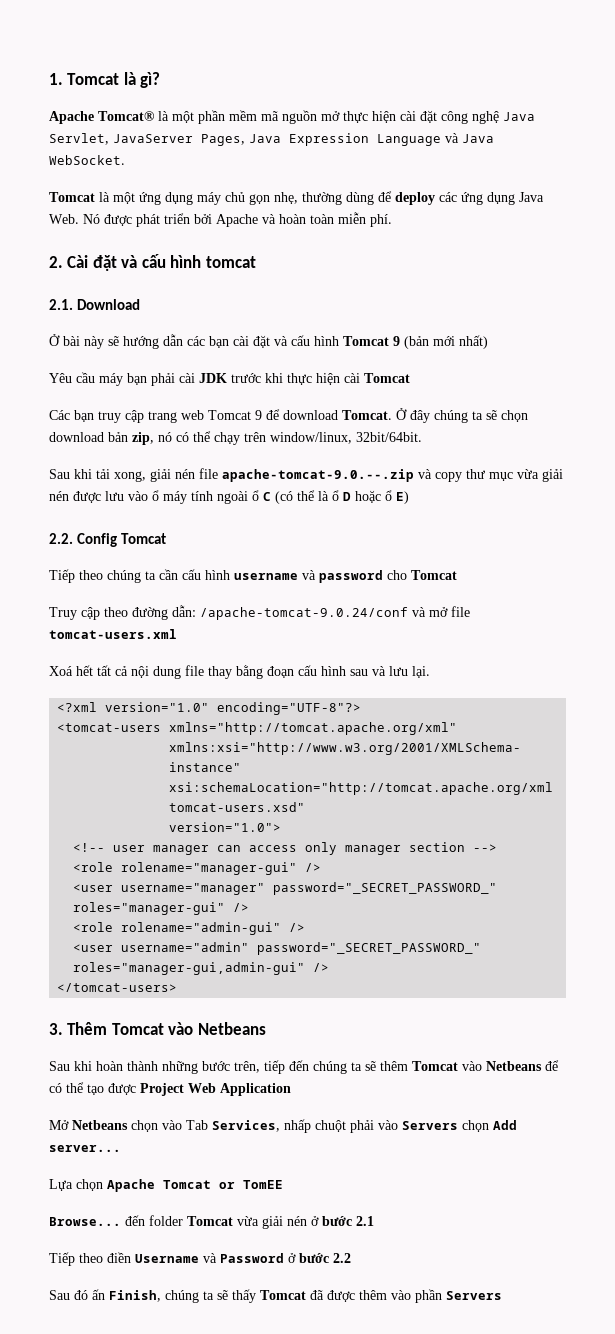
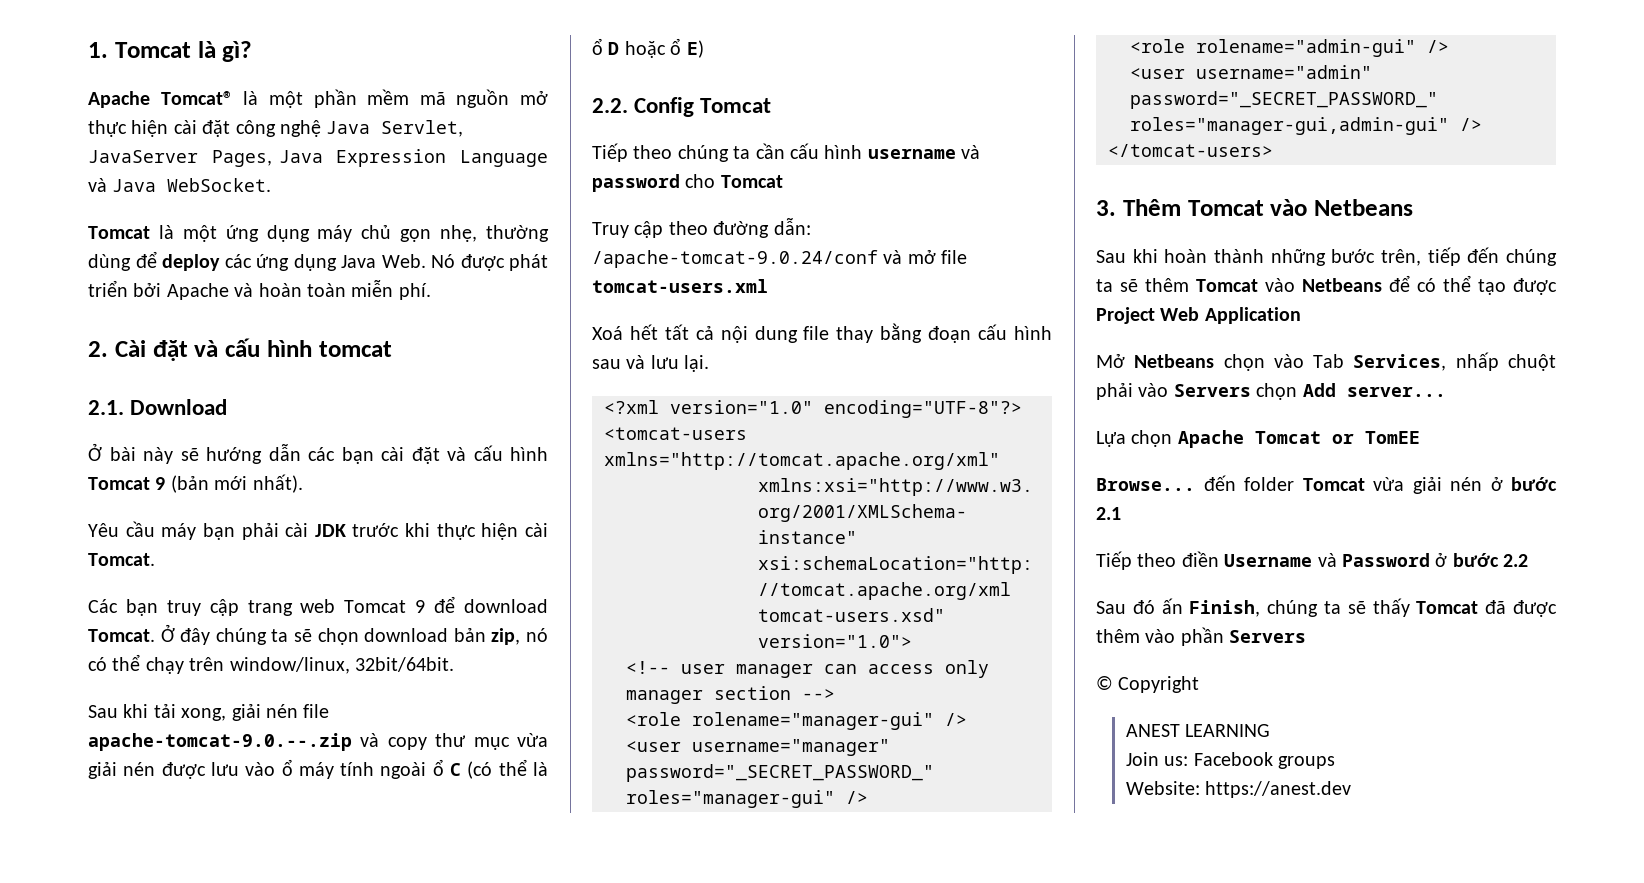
[459,335,488,349] nhất) -> [252,474,303,493] nhất).
[364,373,410,383] Tomcat -> [88,553,155,566] Tomcat.
(502, 1295) none -> [1096,676,1200,693] [1125,724,1271,737] [1125,752,1335,769] [1125,781,1352,798] // © Copyright // ANEST LEARNING // Join us: Facebook groups // Website: https://anest.dev

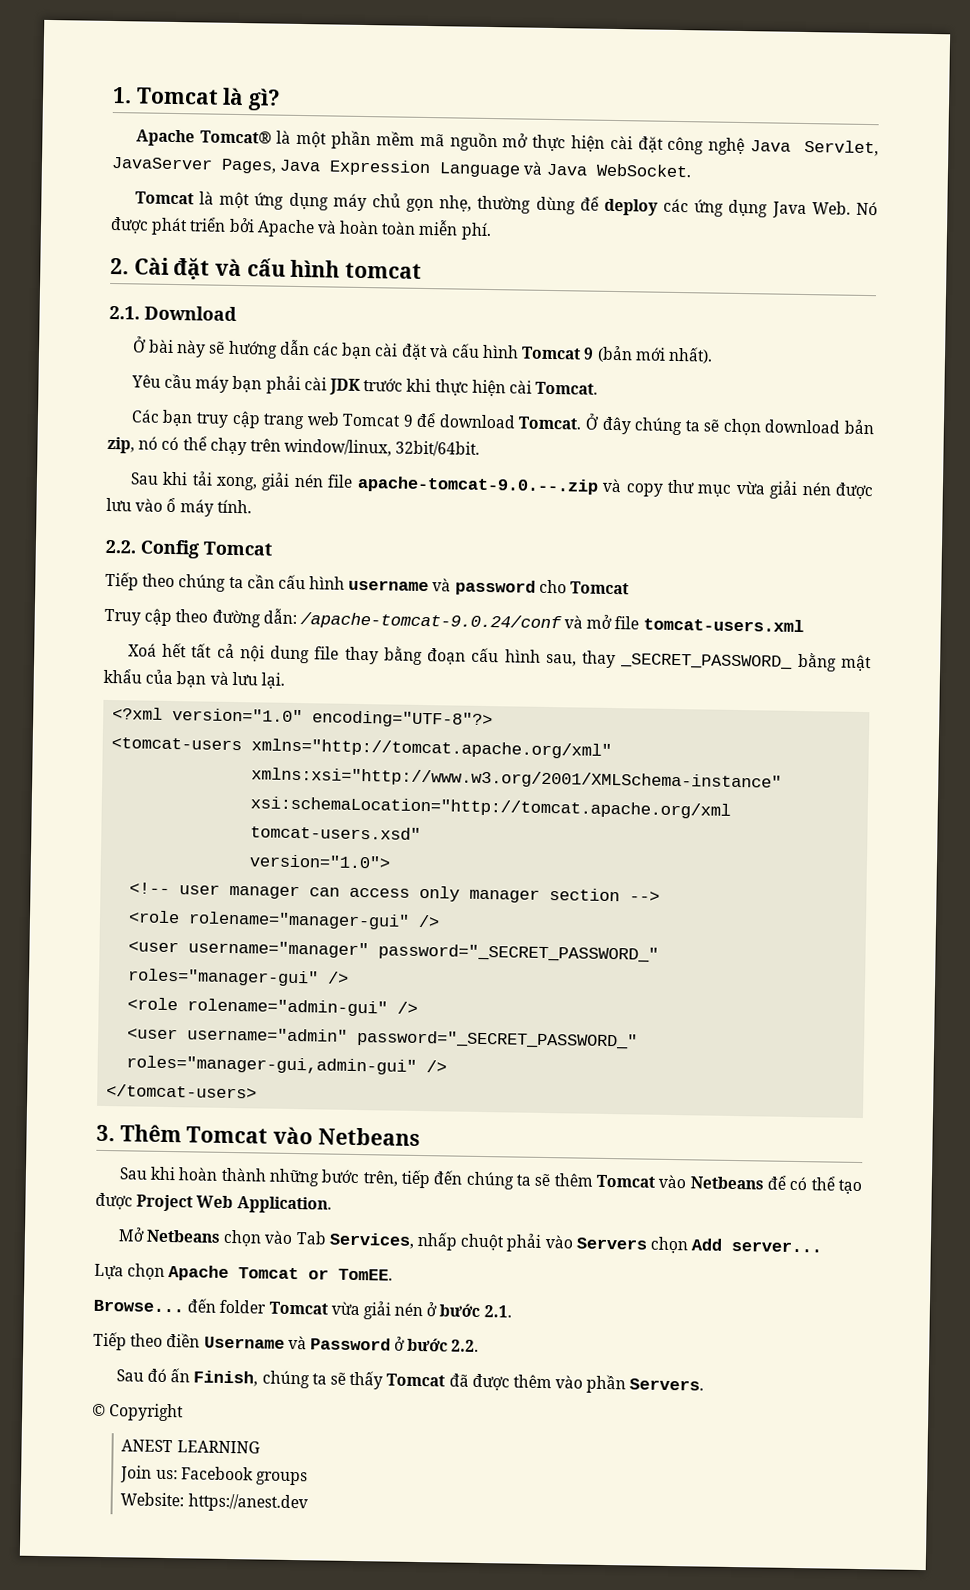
[340,759,549,779] [592,38,704,58] tính ngoài ổ C (có thể là ổ D hoặc ổ E) -> [216,499,252,514] tính.
[592,359,621,369] sau -> [545,650,872,672] [103,668,207,688] sau, thay _SECRET_PASSWORD_ bằng mật khẩu của bạn
[1204,307,1301,324] Application -> [236,1196,332,1214] Application.
[1364,431,1420,444] TomEE -> [338,1268,394,1281] TomEE.
[1096,507,1121,520] 2.1 -> [483,1305,512,1318] 2.1.
[1503,554,1529,567] 2.2 -> [451,1339,480,1352] 2.2.
[1229,630,1307,643] Servers -> [629,1378,705,1391] Servers.

